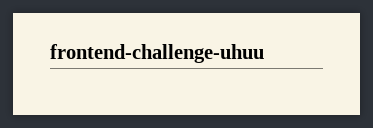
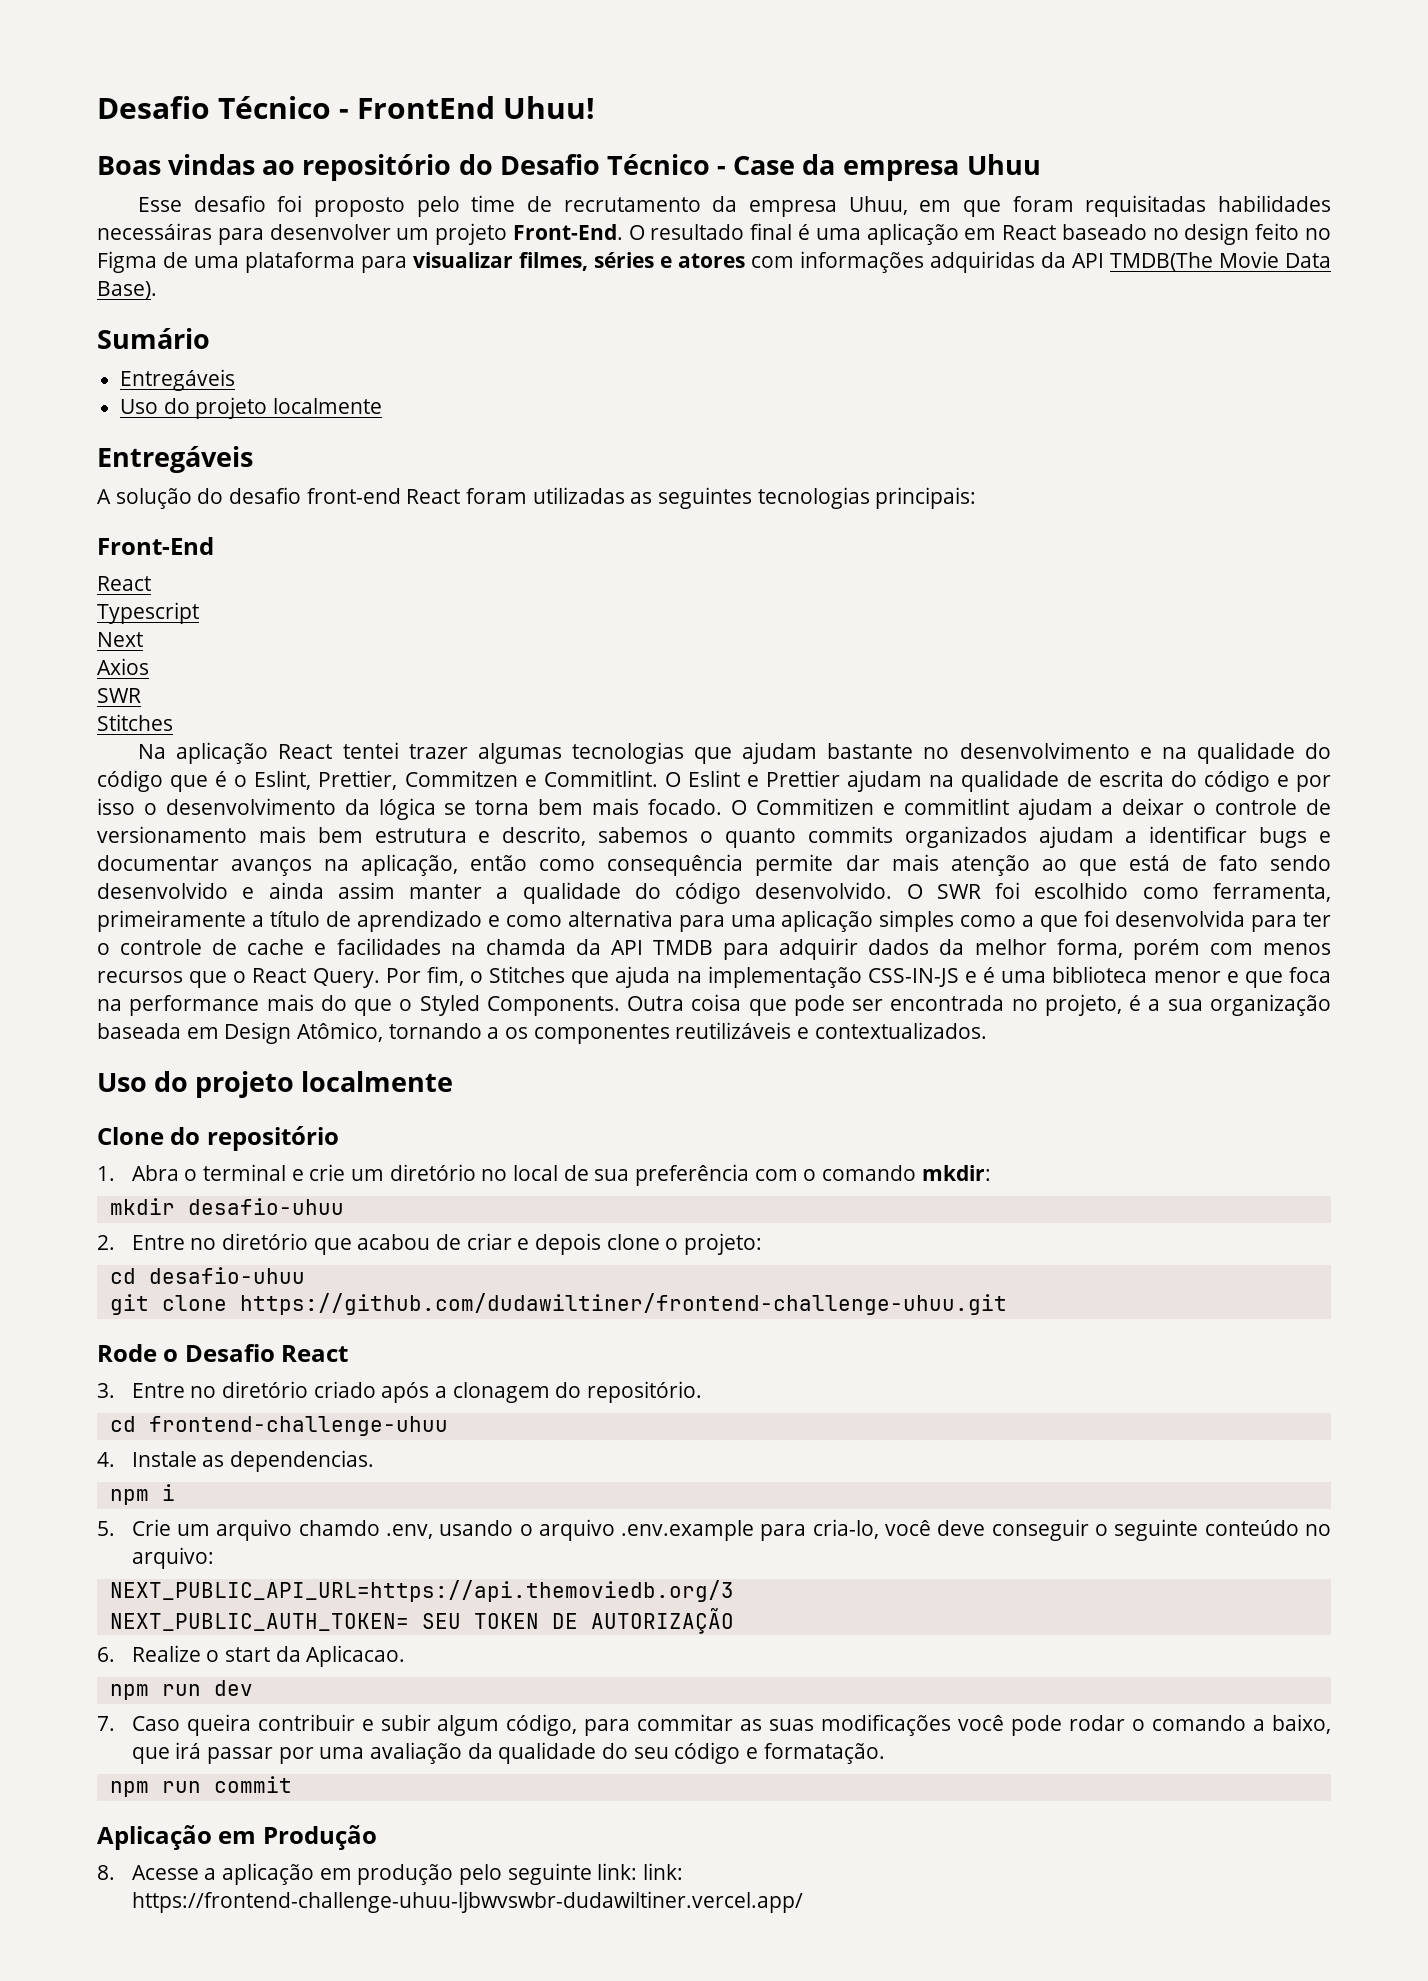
[50,44,264,63] frontend-challenge-uhuu -> [97,96,595,119] [97,154,1041,181] [138,195,1331,217] [97,223,1332,245] [97,251,1331,273] [97,281,157,299] [97,328,210,349] [120,369,236,391] [120,397,383,419] [97,446,253,473] [97,487,977,509] [97,537,214,555] [97,576,151,591] [97,602,199,624] [97,632,143,647] [97,658,149,675] [97,688,141,703] [97,714,173,731] [138,742,1331,764] [97,770,1331,792] [97,798,1332,820] [97,826,1331,848] [97,854,1331,876] [97,882,1331,904] [97,910,1331,932] [97,938,1331,960] [97,966,1331,988] [97,994,1332,1016] [97,1022,987,1044] [97,1071,454,1098] [97,1126,339,1151] [97,1164,991,1186] [109,1198,344,1215] [97,1233,763,1255] [109,1267,305,1284] [109,1293,1007,1315] [97,1344,349,1362] [97,1381,703,1403] [109,1416,448,1436] [97,1450,375,1472] [109,1484,175,1505] [97,1519,1331,1541] [131,1547,214,1569] [109,1580,734,1602] [109,1607,734,1634] [97,1645,406,1667] [109,1680,253,1700] [97,1714,1332,1736] [131,1742,885,1764] [109,1776,292,1797] [97,1825,377,1850] [97,1863,684,1885] [131,1891,803,1913] Desafio Técnico - FrontEnd Uhuu! // Boas vindas ao repositório do Desafio Técnico - Case da empresa Uhuu // Esse desafio foi proposto pelo time de recrutamento da empresa Uhuu, em que foram requisitadas habilidades necessáiras para desenvolver um projeto Front-End. O resultado final é uma aplicação em React baseado no design feito no Figma de uma plataforma para visualizar filmes, séries e atores com informações adquiridas da API TMDB(The Movie Data Base). // Sumário // Entregáveis // Uso do projeto localmente // Entregáveis // A solução do desafio front-end React foram utilizadas as seguintes tecnologias principais: // Front-End // React // Typescript // Next // Axios // SWR // Stitches // Na aplicação React tentei trazer algumas tecnologias que ajudam bastante no desenvolvimento e na qualidade do código que é o Eslint, Prettier, Commitzen e Commitlint. O Eslint e Prettier ajudam na qualidade de escrita do código e por isso o desenvolvimento da lógica se torna bem mais focado. O Commitizen e commitlint ajudam a deixar o controle de versionamento mais bem estrutura e descrito, sabemos o quanto commits organizados ajudam a identificar bugs e documentar avanços na aplicação, então como consequência permite dar mais atenção ao que está de fato sendo desenvolvido e ainda assim manter a qualidade do código desenvolvido. O SWR foi escolhido como ferramenta, primeiramente a título de aprendizado e como alternativa para uma aplicação simples como a que foi desenvolvida para ter o controle de cache e facilidades na chamda da API TMDB para adquirir dados da melhor forma, porém com menos recursos que o React Query. Por fim, o Stitches que ajuda na implementação CSS-IN-JS e é uma biblioteca menor e que foca na performance mais do que o Styled Components. Outra coisa que pode ser encontrada no projeto, é a sua organização baseada em Design Atômico, tornando a os componentes reutilizáveis e contextualizados. // Uso do projeto localmente // Clone do repositório // 1. Abra o terminal e crie um diretório no local de sua preferência com o comando mkdir: // mkdir desafio-uhuu // 2. Entre no diretório que acabou de criar e depois clone o projeto: // cd desafio-uhuu // git clone https://github.com/dudawiltiner/frontend-challenge-uhuu.git // Rode o Desafio React // 3. Entre no diretório criado após a clonagem do repositório. // cd frontend-challenge-uhuu // 4. Instale as dependencias. // npm i // 5. Crie um arquivo chamdo .env, usando o arquivo .env.example para cria-lo, você deve conseguir o seguinte conteúdo no arquivo: // NEXT_PUBLIC_API_URL=https://api.themoviedb.org/3 // NEXT_PUBLIC_AUTH_TOKEN= SEU TOKEN DE AUTORIZAÇÃO // 6. Realize o start da Aplicacao. // npm run dev // 7. Caso queira contribuir e subir algum código, para commitar as suas modificações você pode rodar o comando a baixo, que irá passar por uma avaliação da qualidade do seu código e formatação. // npm run commit // Aplicação em Produção // 8. Acesse a aplicação em produção pelo seguinte link: link: https://frontend-challenge-uhuu-ljbwvswbr-dudawiltiner.vercel.app/

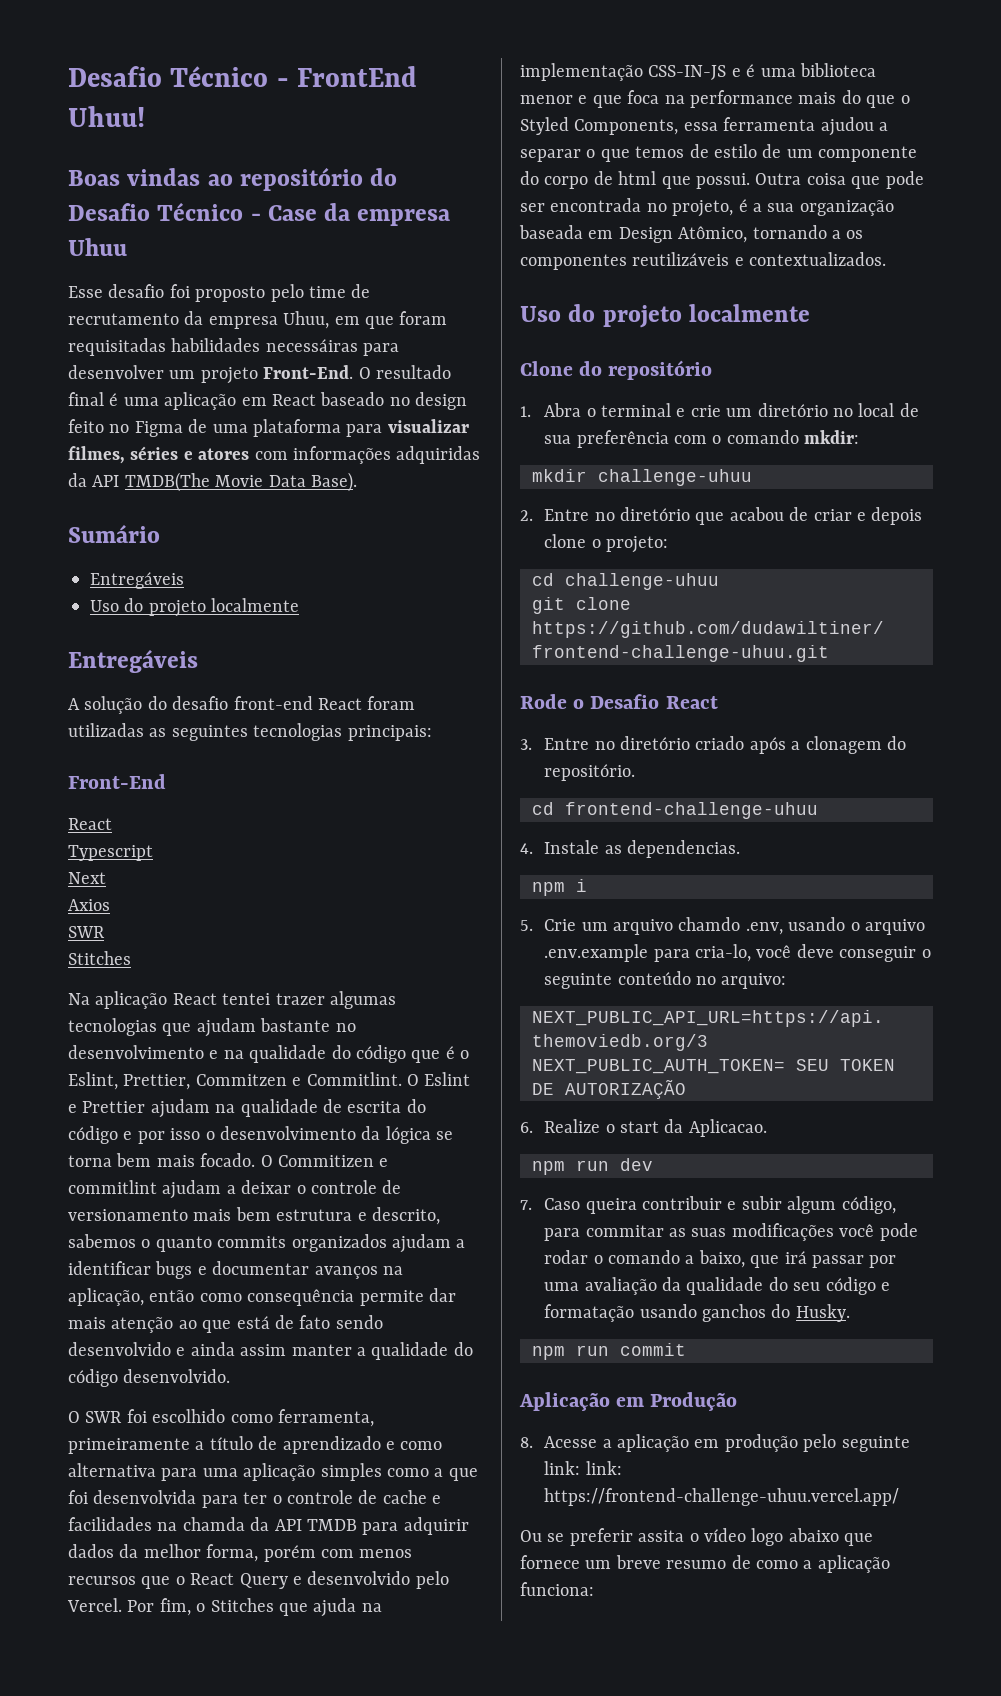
(893, 890) none -> (231, 1376) //
[312,968,380,988] Query. -> [239,1571,449,1589] [67,1598,122,1612] Query e desenvolvido pelo Vercel.
[486,996,620,1016] Components. -> [574,117,888,136] [520,144,918,162] [520,171,750,189] Components, essa ferramenta ajudou a separar o que temos de estilo de um componente do corpo de html que possui.
[187,1198,344,1215] desafio-uhuu -> [598,469,752,486] challenge-uhuu
[148,1267,305,1284] desafio-uhuu -> [565,573,719,590] challenge-uhuu
[763,1743,885,1764] formatação. -> [544,1304,850,1322] formatação usando ganchos do Husky.
[131,1891,803,1913] https://frontend-challenge-uhuu-ljbwvswbr-dudawiltiner.vercel.app/ -> [544,1488,900,1506] [520,1528,874,1546] [520,1555,890,1573] [520,1582,594,1596] https://frontend-challenge-uhuu.vercel.app/ // Ou se preferir assita o vídeo logo abaixo que fornece um breve resumo de como a aplicação funciona:

